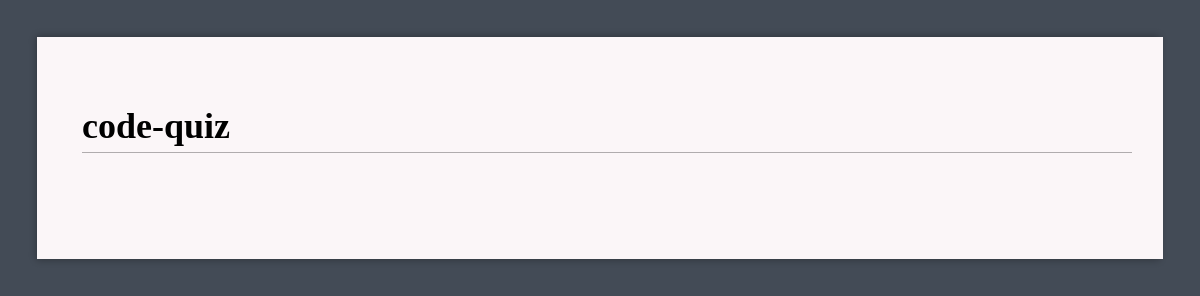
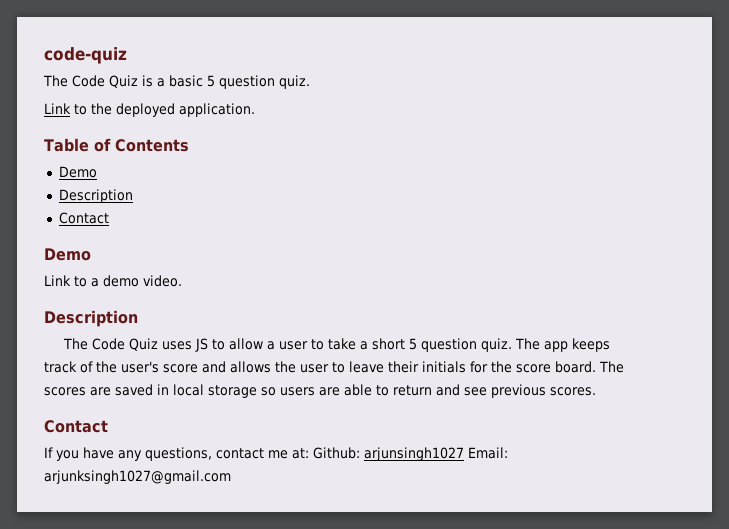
(230, 129) none -> [43,75,310,89] [44,103,255,117] [44,138,189,152] [58,166,97,178] [58,189,133,203] [58,212,109,224] [44,248,91,261] [44,275,182,287] [44,310,138,327] [62,338,610,352] [44,361,624,373] [44,384,596,398] [44,420,108,433] [44,447,508,461] [44,470,231,484] // The Code Quiz is a basic 5 question quiz. // Link to the deployed application. // Table of Contents // Demo // Description // Contact // Demo // Link to a demo video. // Description // The Code Quiz uses JS to allow a user to take a short 5 question quiz. The app keeps track of the user's score and allows the user to leave their initials for the score board. The scores are saved in local storage so users are able to return and see previous scores. // Contact // If you have any questions, contact me at: Github: arjunsingh1027 Email: arjunksingh1027@gmail.com

